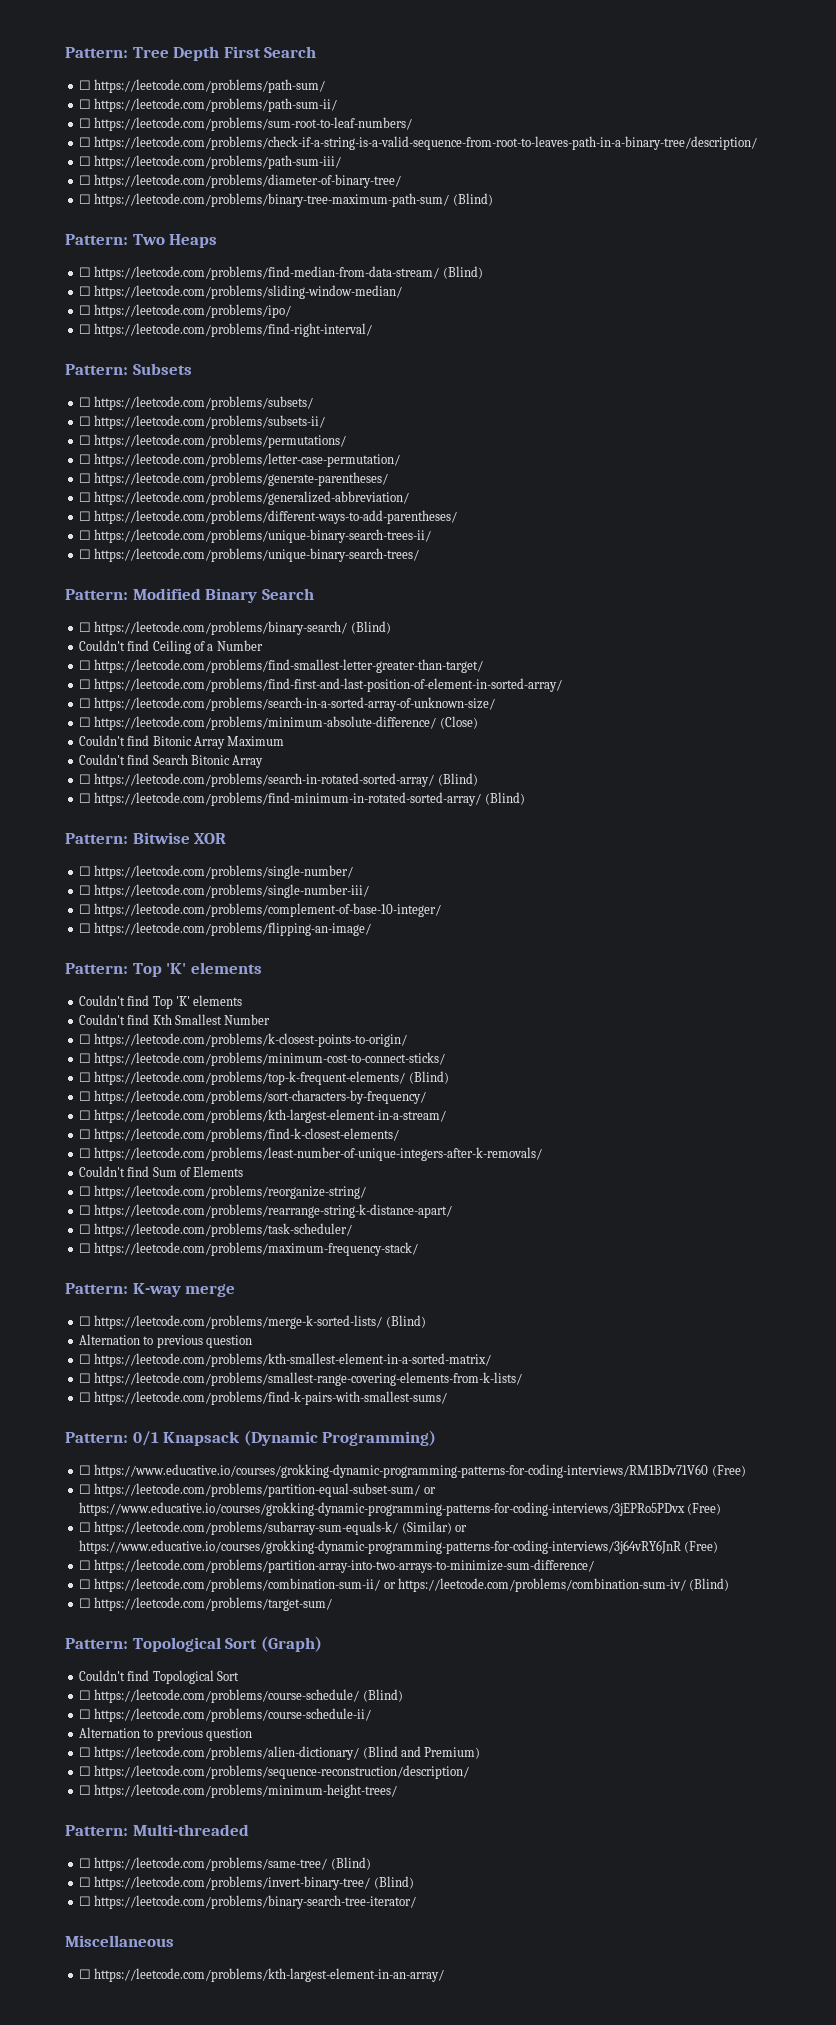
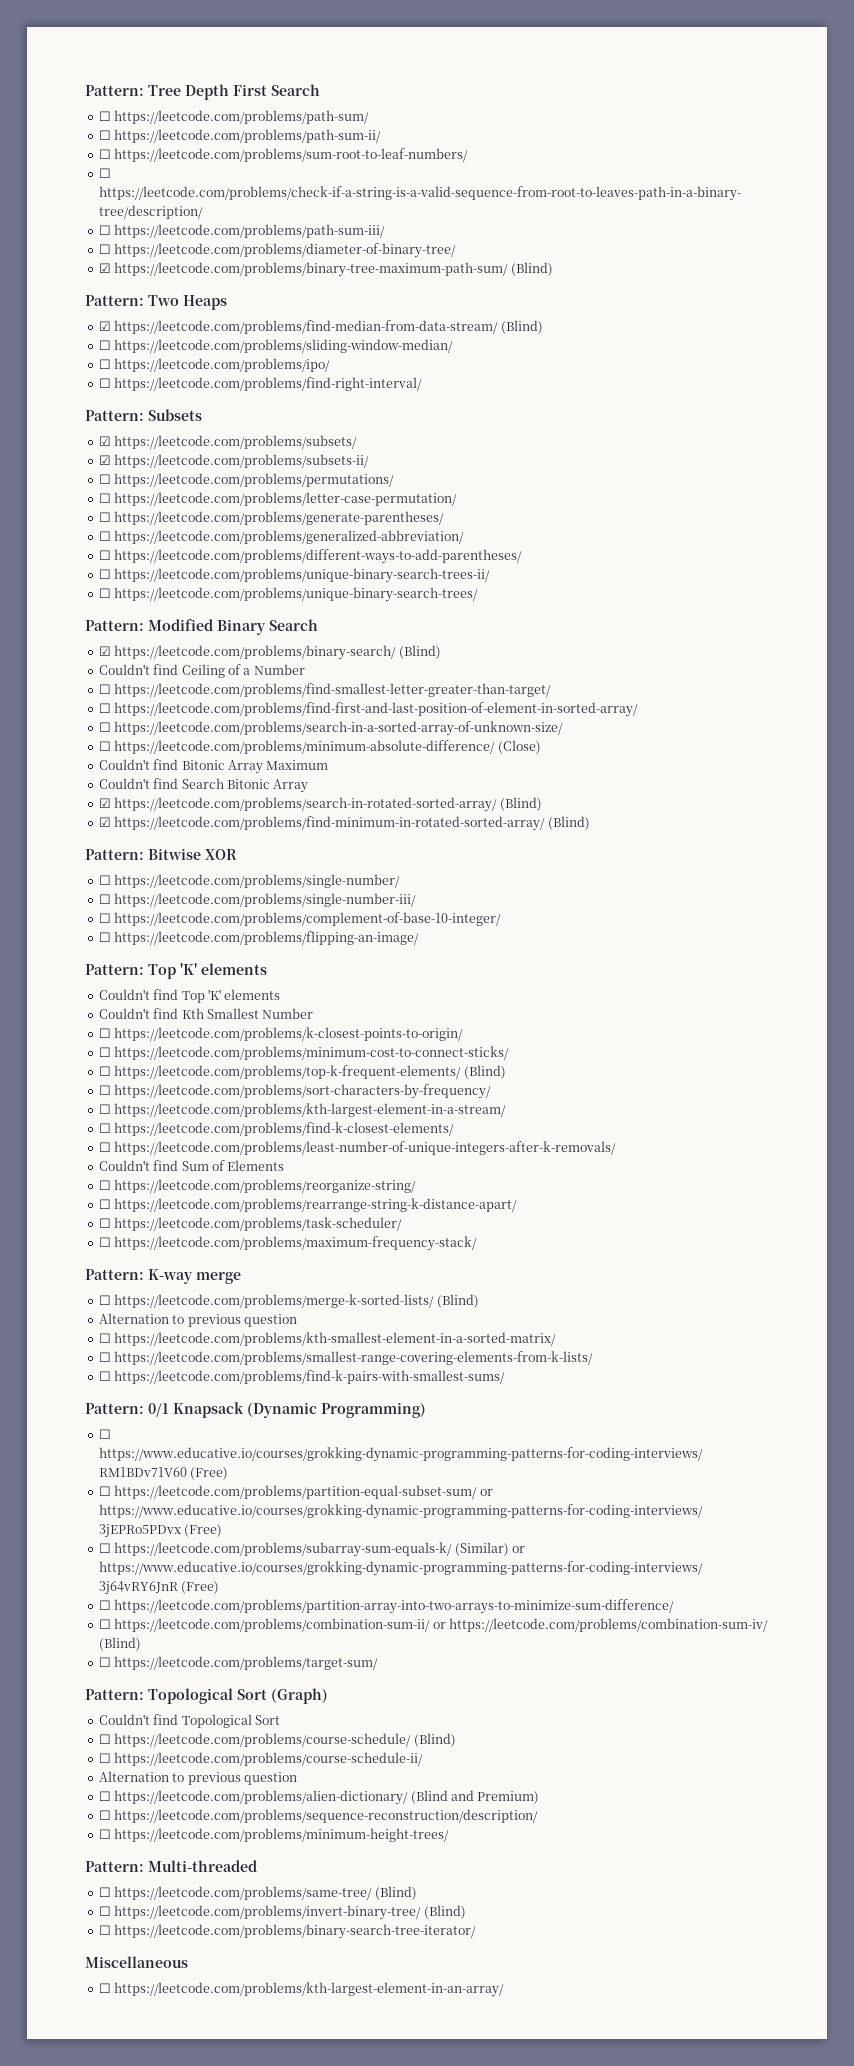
[78,194,91,204] ☐ -> [98,263,111,273] ☑
[78,267,91,277] ☐ -> [98,321,111,331] ☑
[78,397,91,407] ☐ -> [98,436,111,446] ☑
[78,416,91,426] ☐ -> [98,455,111,465] ☑
[78,622,91,632] ☐ -> [98,646,111,656] ☑
[78,774,91,784] ☐ -> [98,798,111,808] ☑
[78,793,91,803] ☐ -> [98,817,111,827] ☑

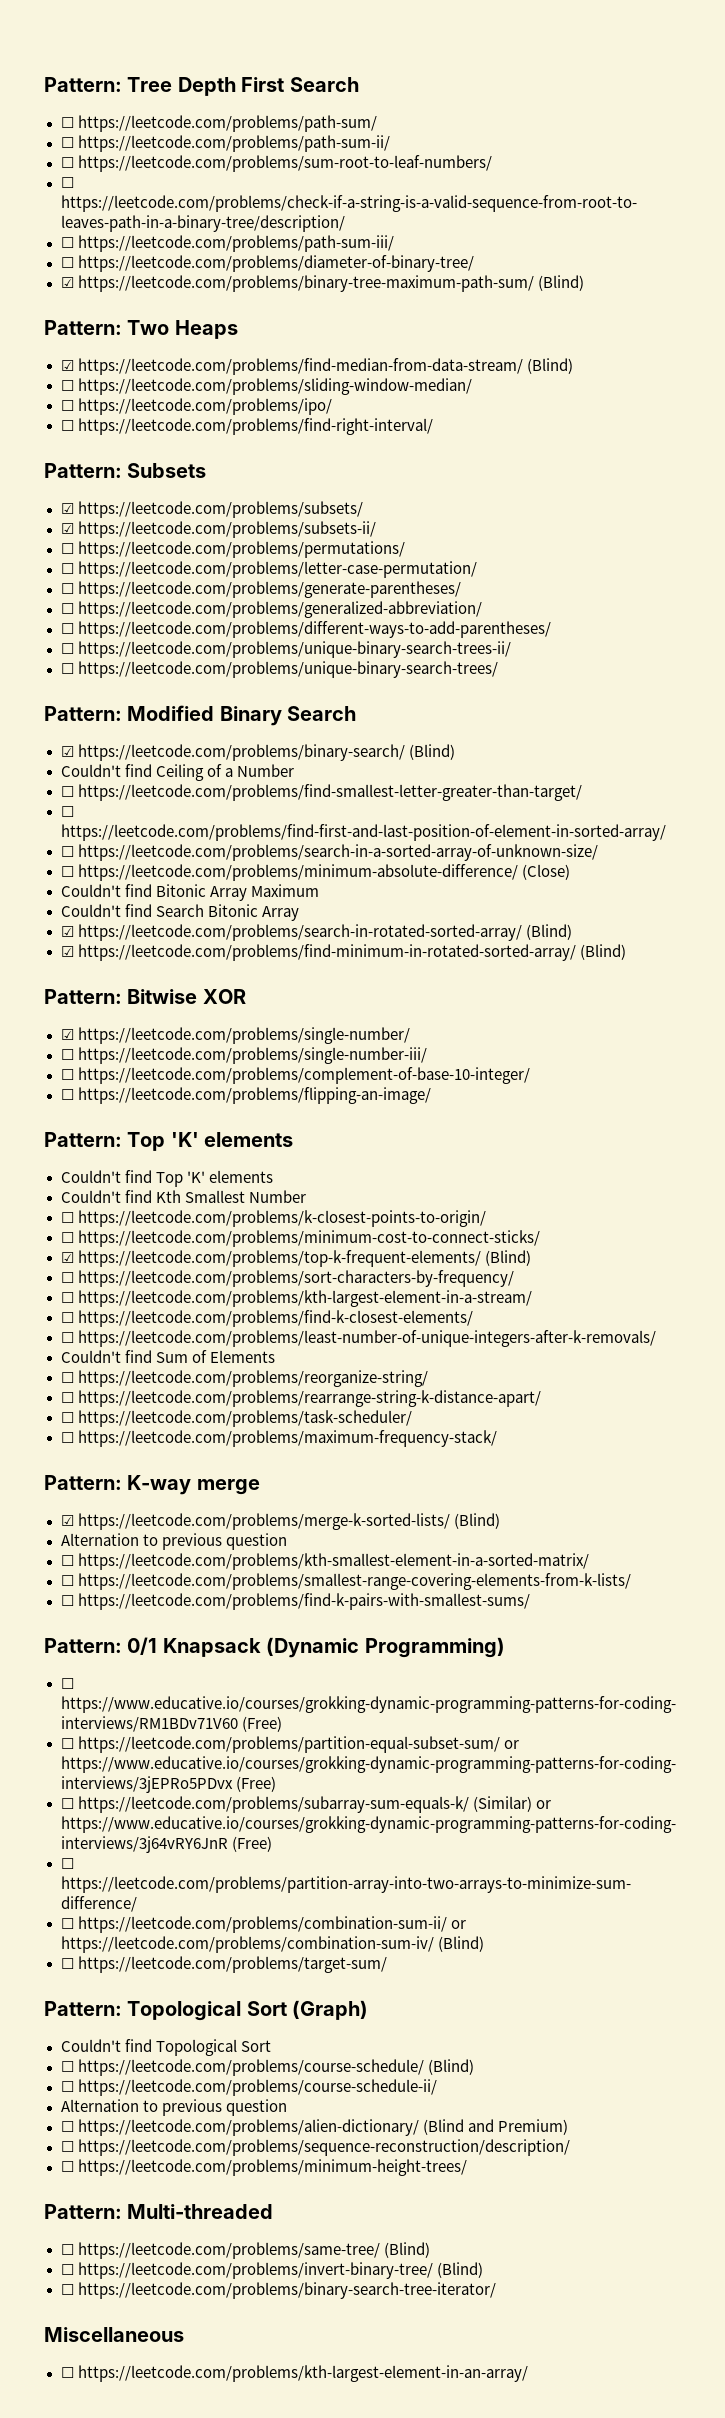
[98,875,111,885] ☐ -> [60,1029,74,1040] ☑
[98,1066,111,1076] ☐ -> [60,1252,74,1263] ☑
[98,1295,111,1305] ☐ -> [60,1515,74,1526] ☑

